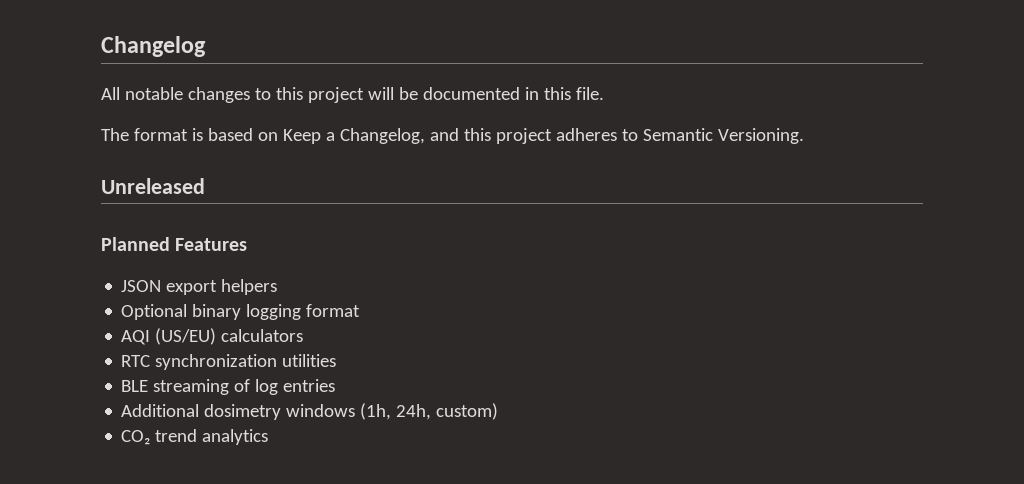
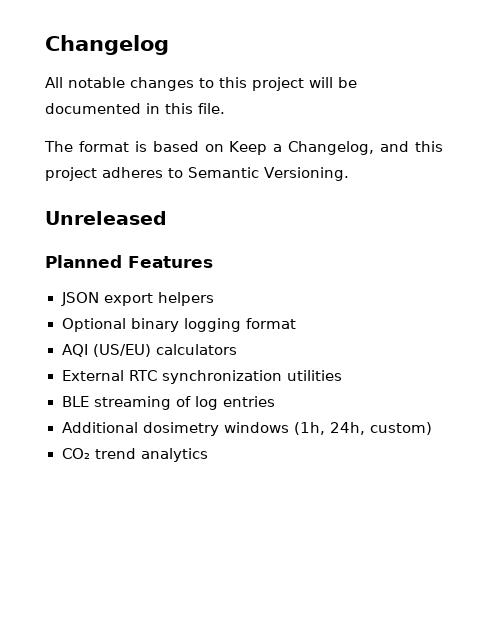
(304, 335) none -> [61,370,124,381] External

